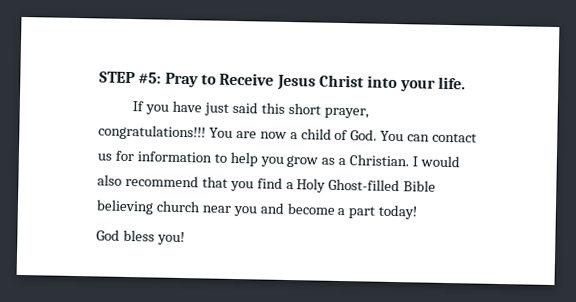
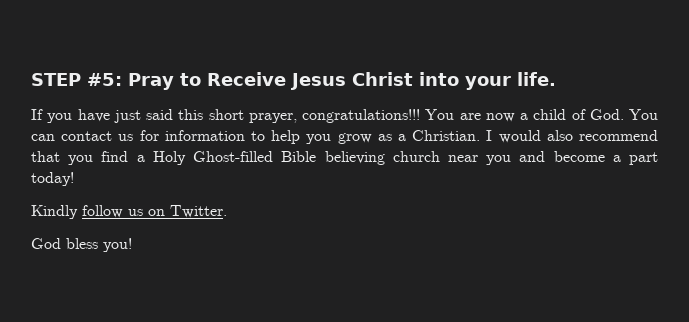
(418, 212) none -> [31,205,227,219] // Kindly follow us on Twitter.

